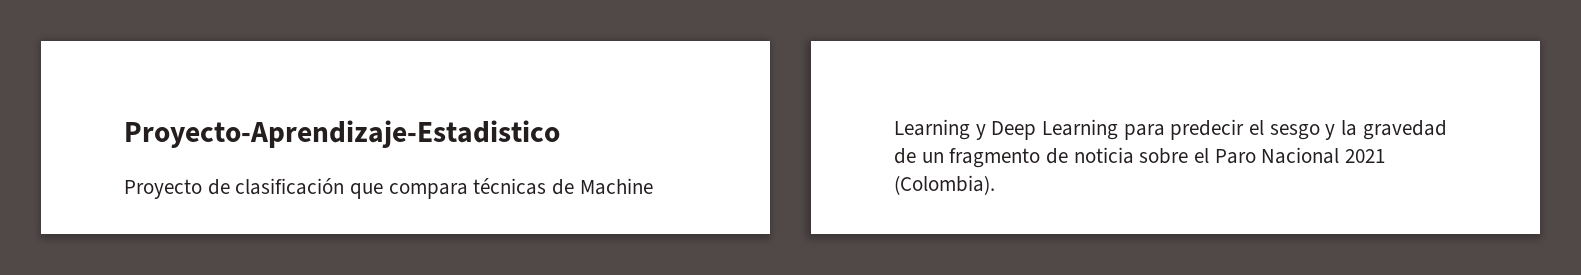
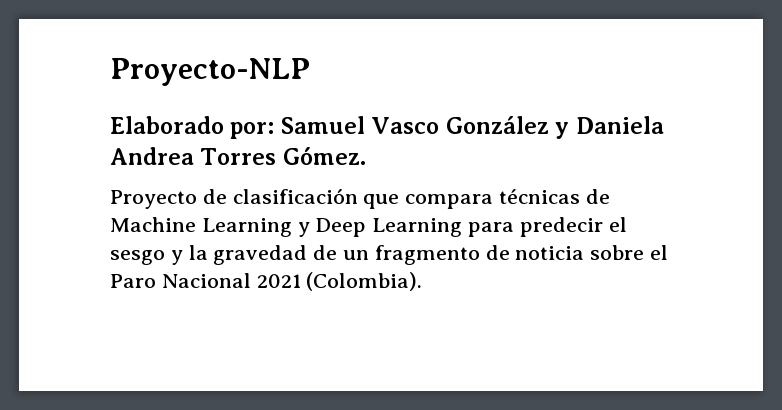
[124,120,560,148] Proyecto-Aprendizaje-Estadistico -> [110,58,310,86] [110,116,664,139] [110,146,366,165] Proyecto-NLP // Elaborado por: Samuel Vasco González y Daniela Andrea Torres Gómez.

